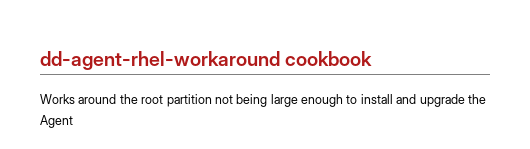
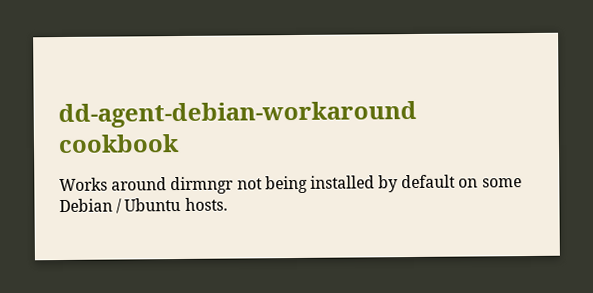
[40,51,280,70] dd-agent-rhel-workaround -> [58,100,417,129] dd-agent-debian-workaround
[119,94,486,107] [40,115,73,128] the root partition not being large enough to install and upgrade the Agent -> [170,174,522,195] [59,197,228,214] dirmngr not being installed by default on some Debian / Ubuntu hosts.

